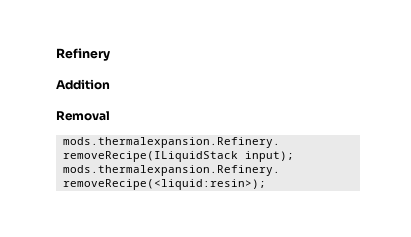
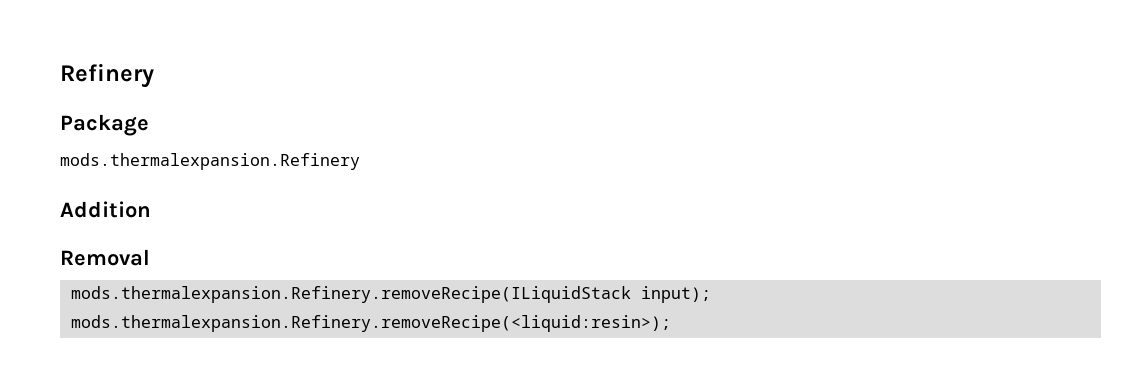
(110, 54) none -> [60,114,149,136] [60,153,360,170] // Package // mods.thermalexpansion.Refinery

